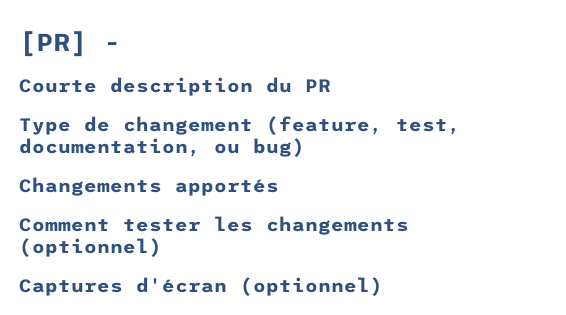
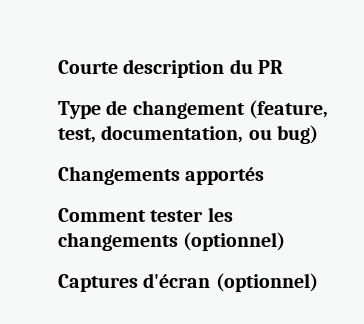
[19,31,121,57] [PR] - // -> (58, 67) none

